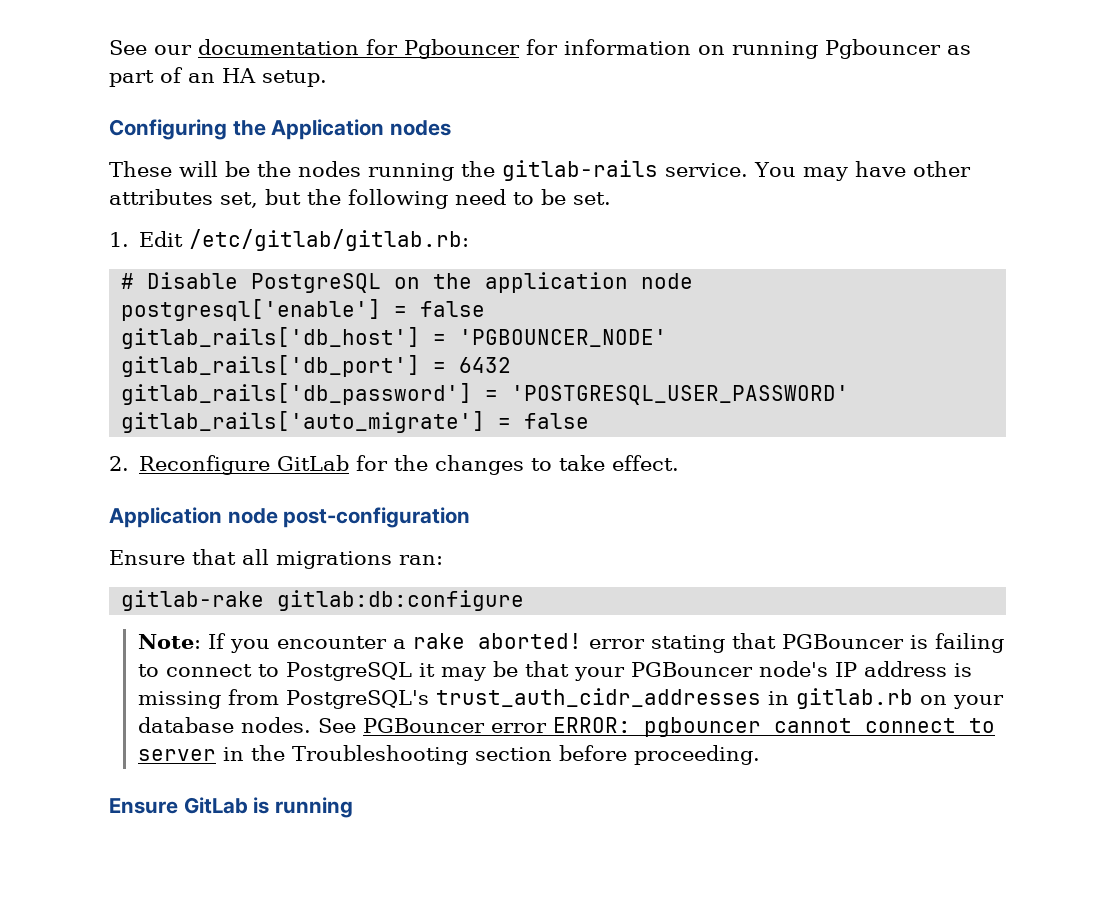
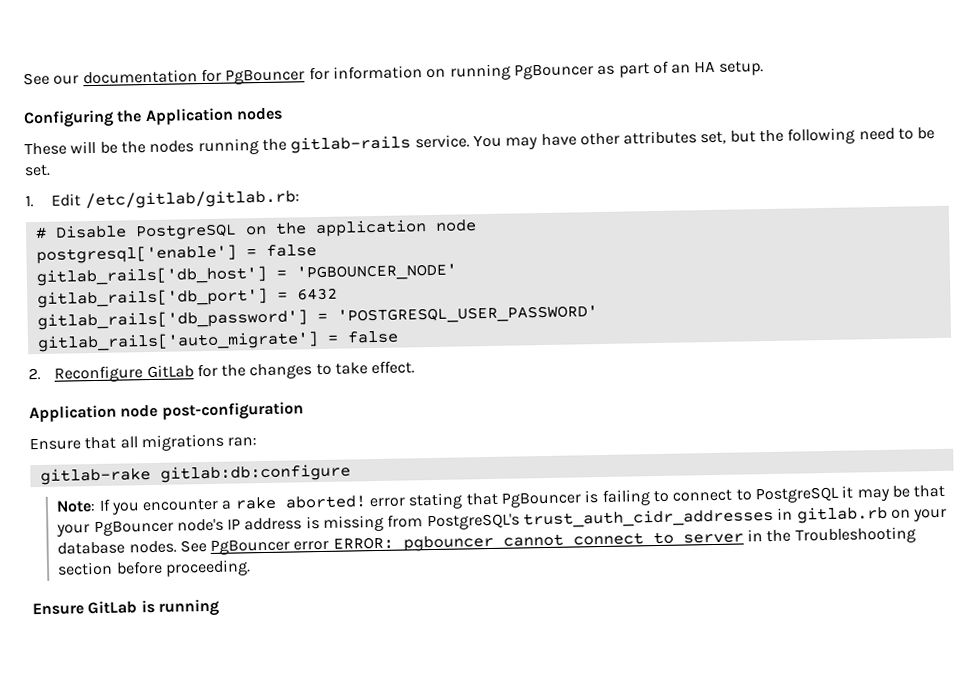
[404,39,520,59] Pgbouncer -> [225,68,306,85] PgBouncer
[825,39,941,59] Pgbouncer -> [513,63,594,80] PgBouncer
[781,634,904,649] PGBouncer -> [501,491,583,508] PgBouncer
[630,662,753,677] PGBouncer -> [93,519,174,537] PgBouncer
[362,718,485,733] PGBouncer -> [210,538,291,555] PgBouncer

